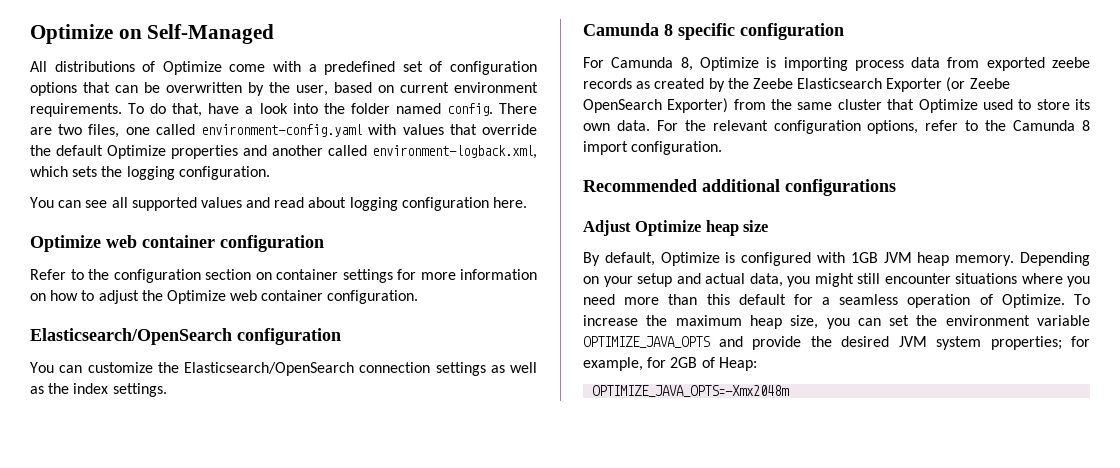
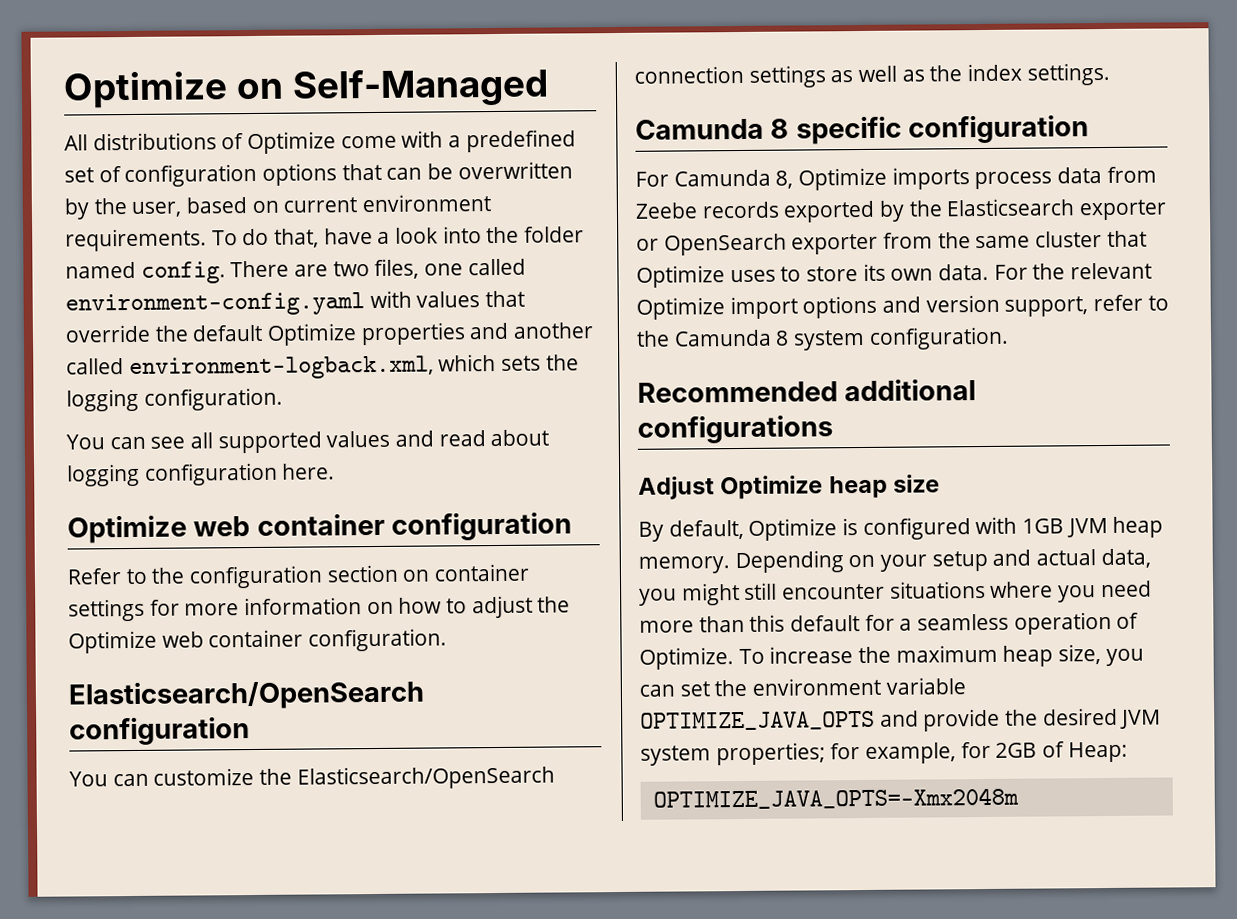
[766,57,848,71] is importing -> [891,167,970,190] imports
[986,57,1090,71] [583,77,1010,92] [583,98,729,113] exported zeebe records as created by the Zeebe Elasticsearch Exporter (or Zeebe OpenSearch Exporter) -> [635,198,1168,223] [636,233,879,256] Zeebe records exported by the Elasticsearch exporter or OpenSearch exporter
[982,99,1013,110] used -> [729,269,776,283] uses
[773,120,919,134] configuration options, -> [636,294,1089,320] Optimize import options and version support,
[583,141,628,155] import -> [793,329,866,351] system

